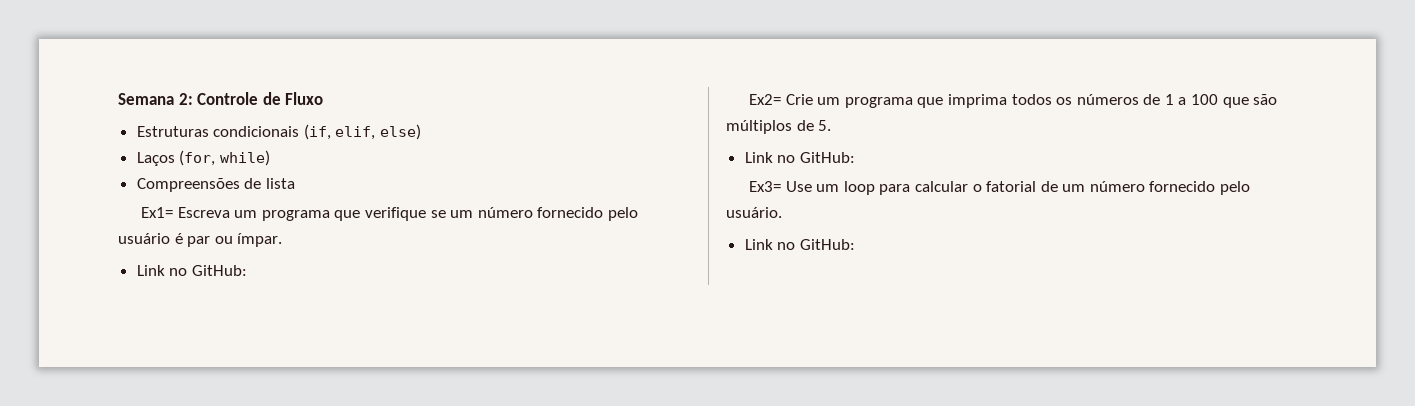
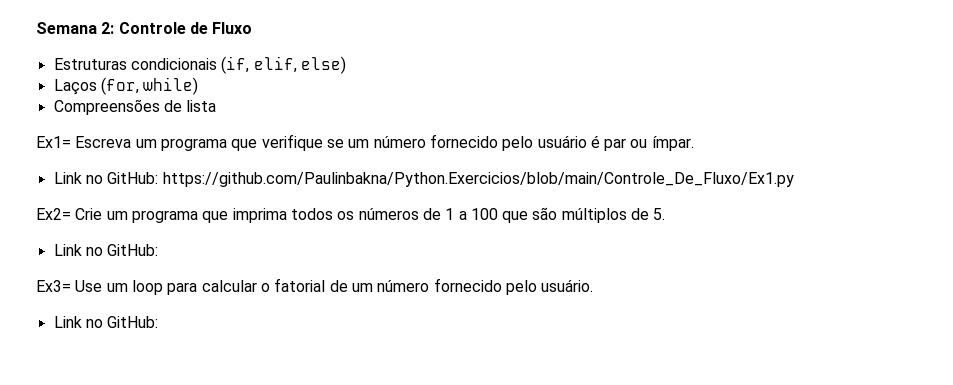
(247, 270) none -> [162,172,794,187] https://github.com/Paulinbakna/Python.Exercicios/blob/main/Controle_De_Fluxo/Ex1.py

